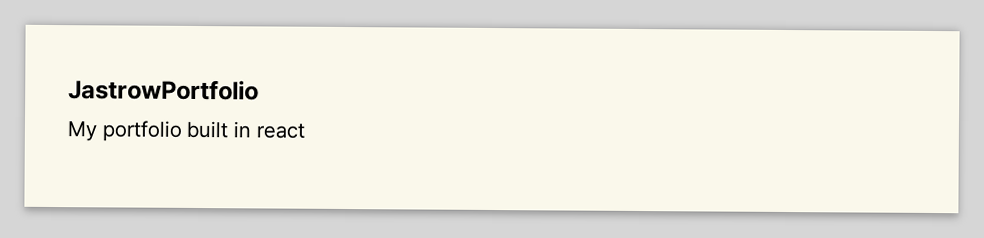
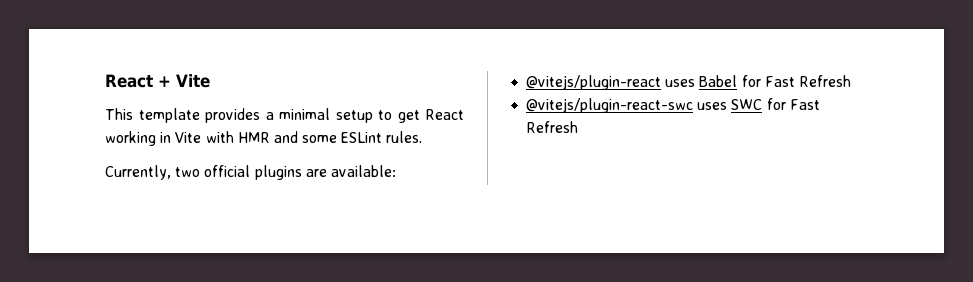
[68,79,259,101] [67,120,305,142] JastrowPortfolio // My portfolio built in react -> [105,74,210,88] [105,108,464,123] [105,131,423,146] [105,165,396,180] [526,75,851,90] [526,98,820,113] [526,121,579,133] React + Vite // This template provides a minimal setup to get React working in Vite with HMR and some ESLint rules. // Currently, two official plugins are available: // @vitejs/plugin-react uses Babel for Fast Refresh // @vitejs/plugin-react-swc uses SWC for Fast Refresh

